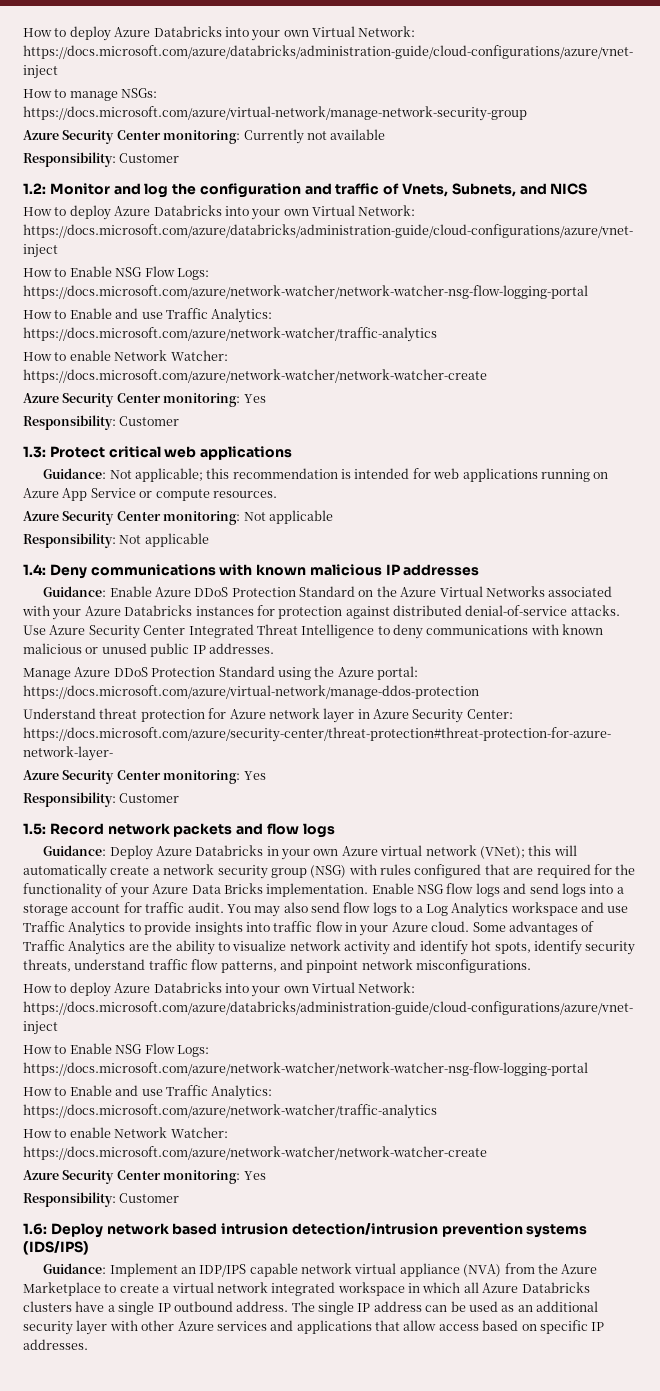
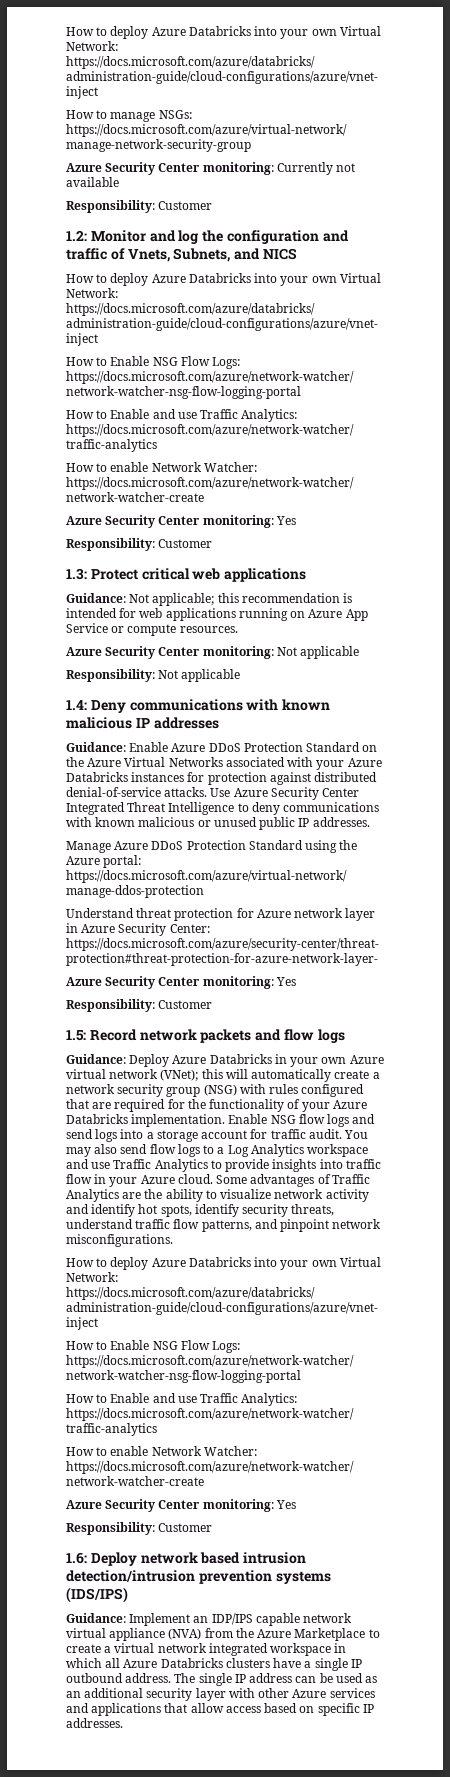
[191,883,263,894] Data Bricks -> [66,1114,128,1124] Databricks

